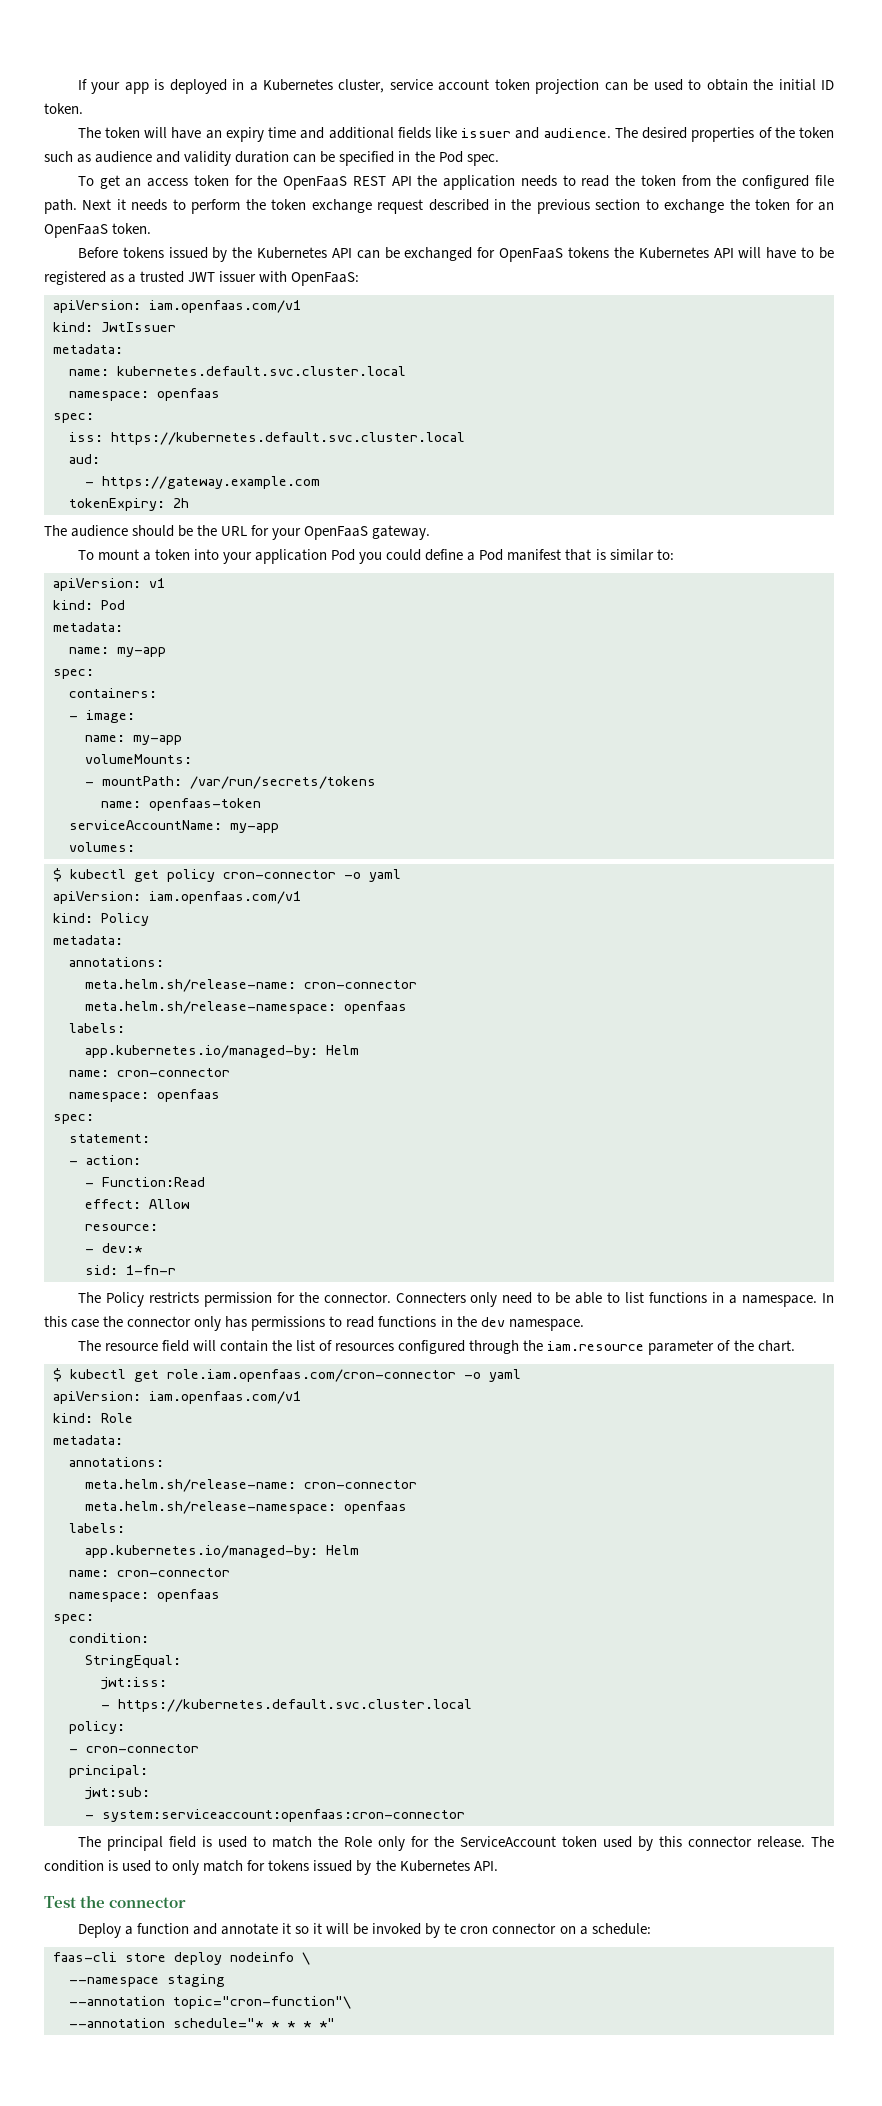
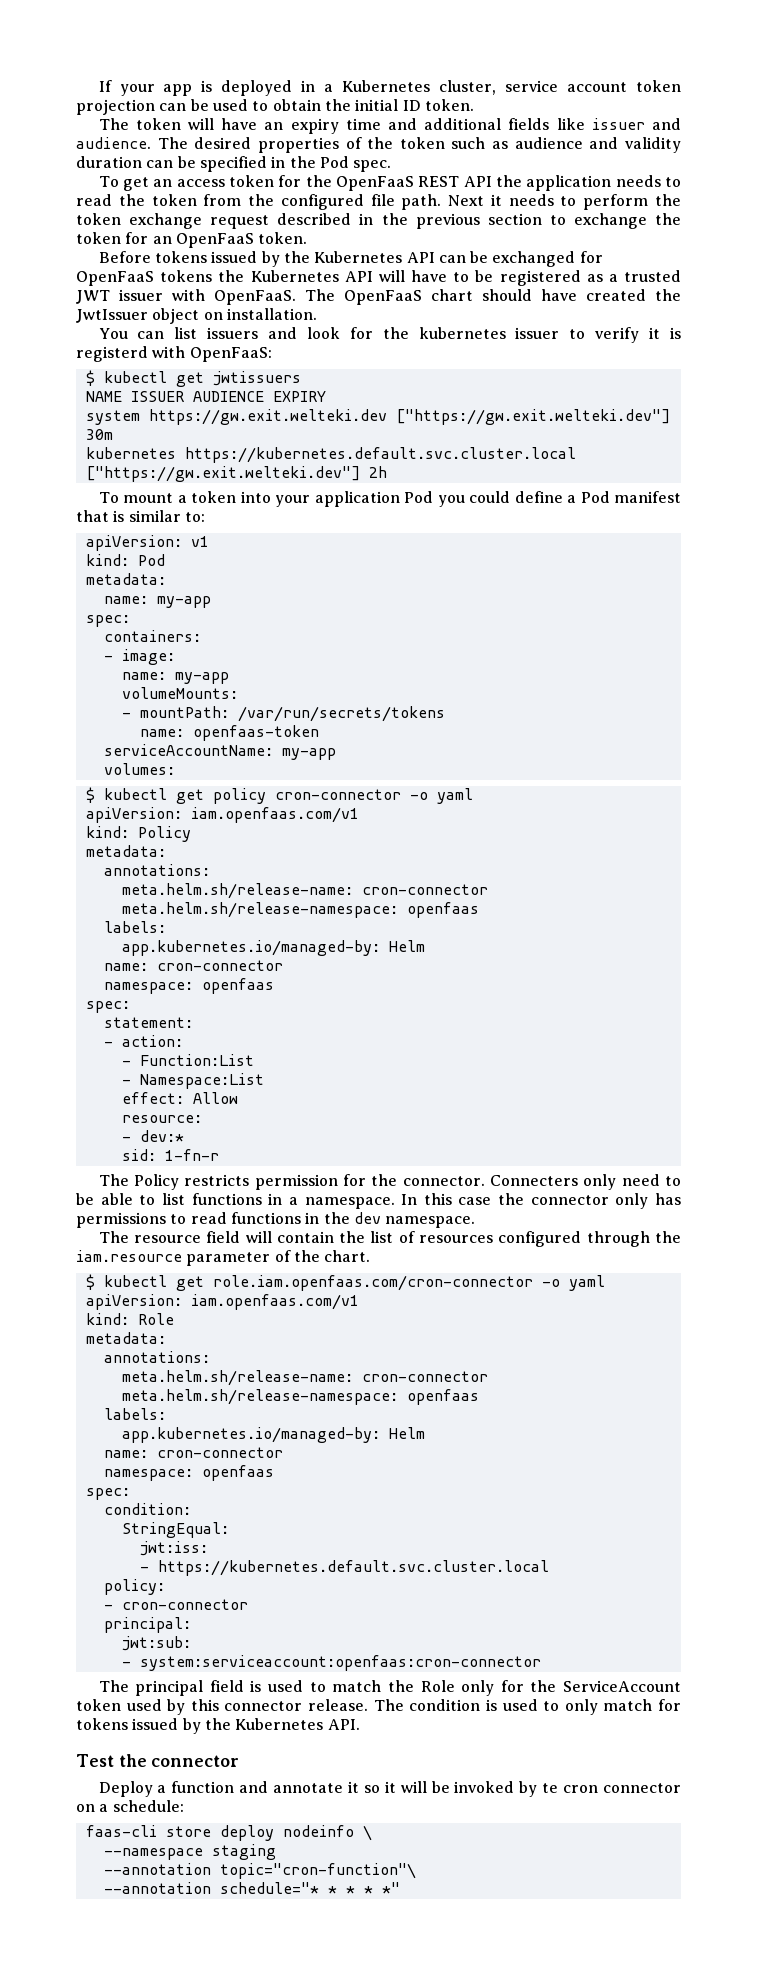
[291,272,360,286] [53,300,301,313] [53,322,176,332] [53,344,123,354] [69,366,406,376] [69,388,220,401] [53,413,94,423] [69,432,465,445] [69,454,100,464] [85,476,320,489] [69,498,189,511] [44,525,431,540] OpenFaaS: // apiVersion: iam.openfaas.com/v1 // kind: JwtIssuer // metadata: // name: kubernetes.default.svc.cluster.local // namespace: openfaas // spec: // iss: https://kubernetes.default.svc.cluster.local // aud: // - https://gateway.example.com // tokenExpiry: 2h // The audience should be the URL for your OpenFaaS gateway. -> [214,289,681,305] [76,308,317,324] [98,327,681,343] [76,346,272,362] [85,370,301,387] [85,391,326,402] [85,409,670,425] [85,429,113,440] [85,447,576,463] [85,466,387,482] OpenFaaS. The OpenFaaS chart should have created the JwtIssuer object on installation. // You can list issuers and look for the kubernetes issuer to verify it is registerd with OpenFaaS: // $ kubectl get jwtissuers // NAME ISSUER AUDIENCE EXPIRY // system https://gw.exit.welteki.dev ["https://gw.exit.welteki.dev"] 30m // kubernetes https://kubernetes.default.svc.cluster.local ["https://gw.exit.welteki.dev"] 2h
[102,1177,205,1187] Function:Read -> [139,1054,254,1066] [121,1073,264,1089] Function:List // - Namespace:List

